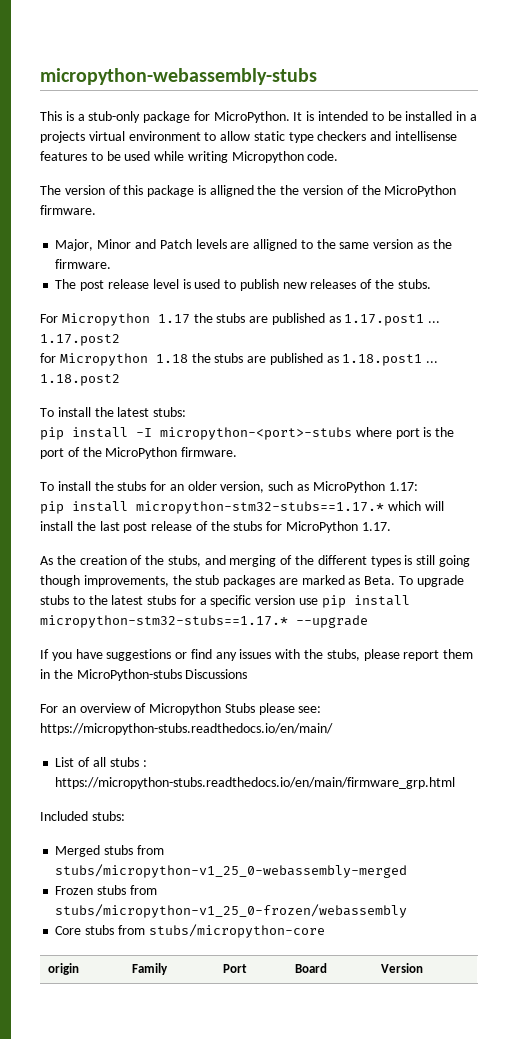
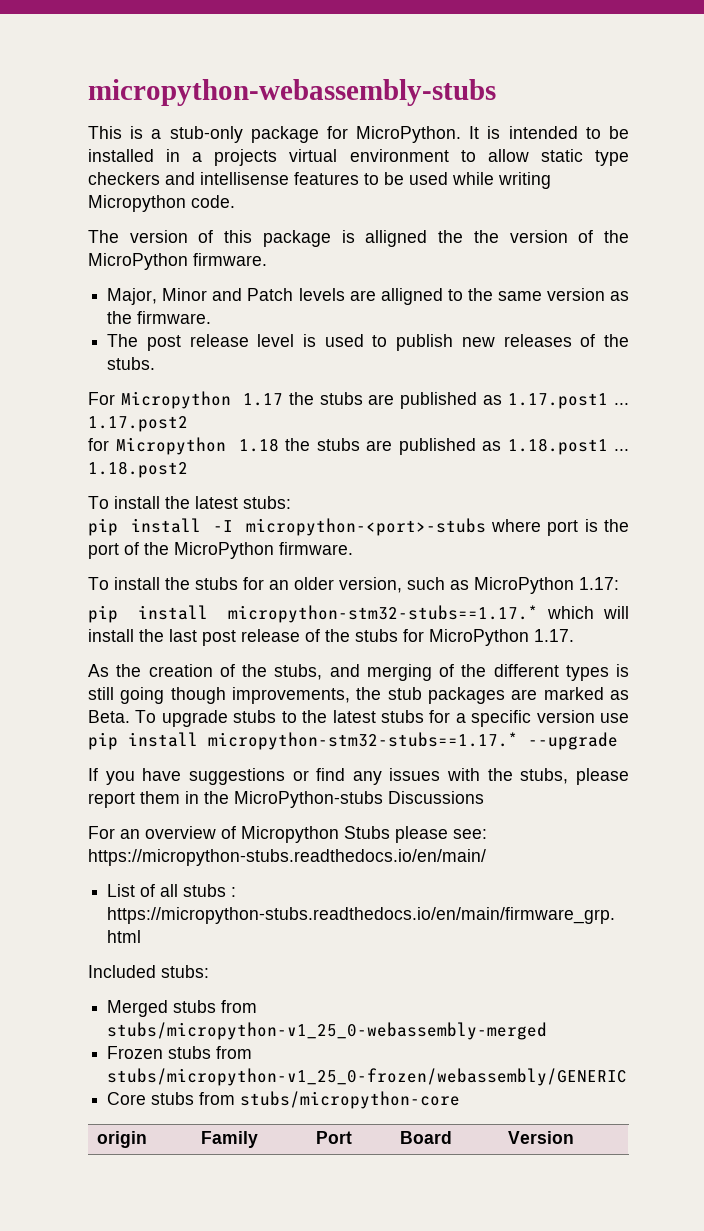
[55,904,408,918] stubs/micropython-v1_25_0-frozen/webassembly -> [107,1068,628,1086] stubs/micropython-v1_25_0-frozen/webassembly/GENERIC

